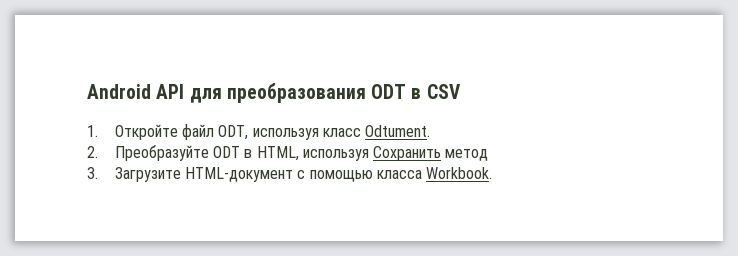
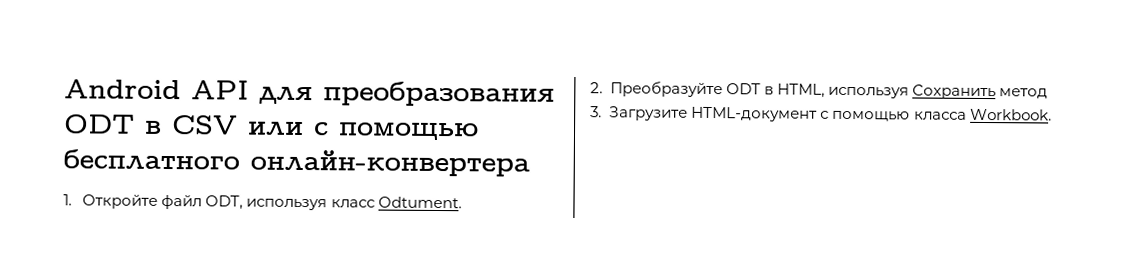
(461, 91) none -> [247,121,479,141] [63,149,530,177] или с помощью бесплатного онлайн-конвертера

